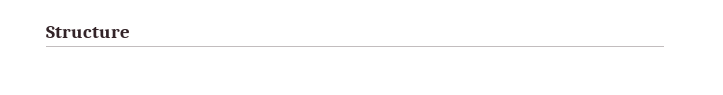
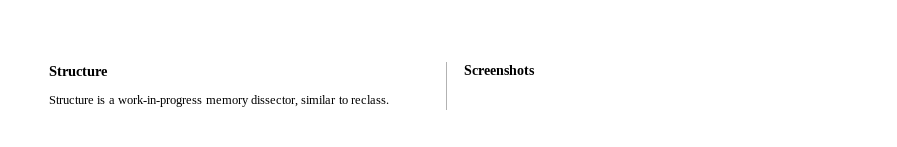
[46,26,130,38] Structure -> [49,66,108,76] [49,95,389,107] [464,65,535,75] Structure // Structure is a work-in-progress memory dissector, similar to reclass. // Screenshots

